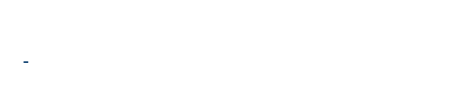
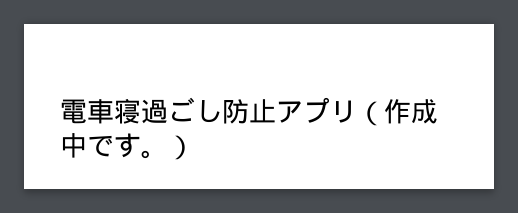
[23,61,29,67] - -> [60,97,438,126] [60,133,195,160] 電車寝過ごし防止アプリ（作成中です。）

